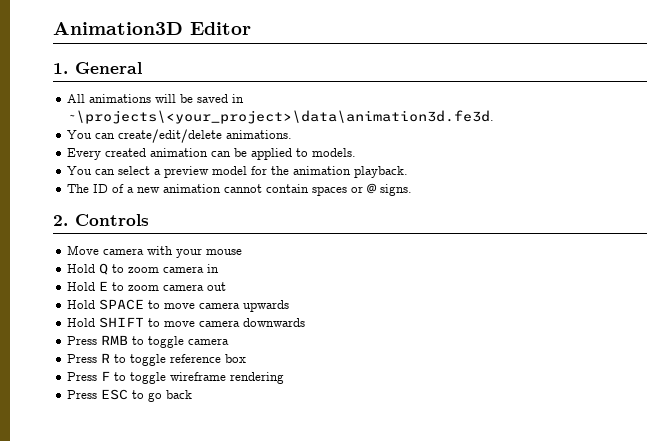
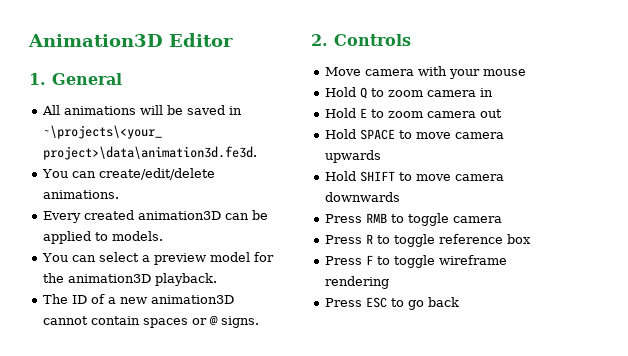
[150,148,209,157] animation -> [137,211,221,220] animation3D
[293,166,352,175] animation -> [67,274,151,283] animation3D
[163,184,222,193] animation -> [150,295,234,304] animation3D

